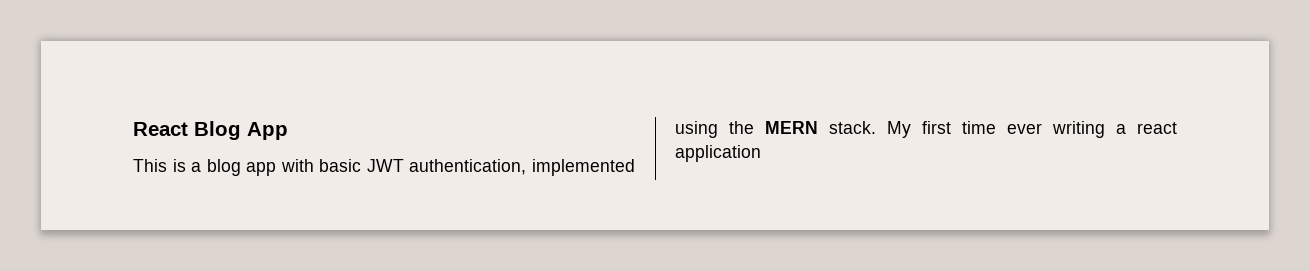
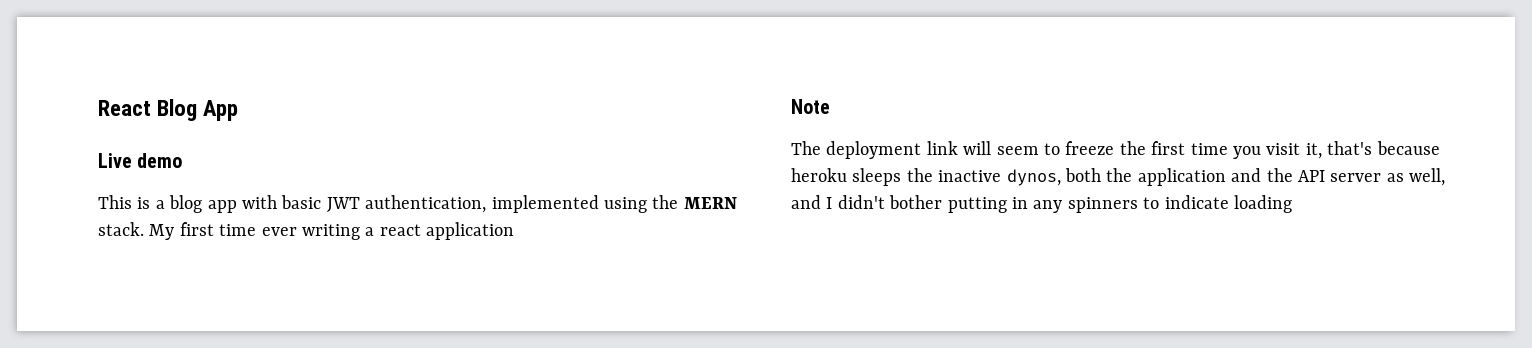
(288, 131) none -> [98,153,183,168] // Live demo
(761, 153) none -> [791,99,830,114] [791,141,1440,159] [791,168,1446,186] [791,195,1292,213] // Note // The deployment link will seem to freeze the first time you visit it, that's because heroku sleeps the inactive dynos, both the application and the API server as well, and I didn't bother putting in any spinners to indicate loading

